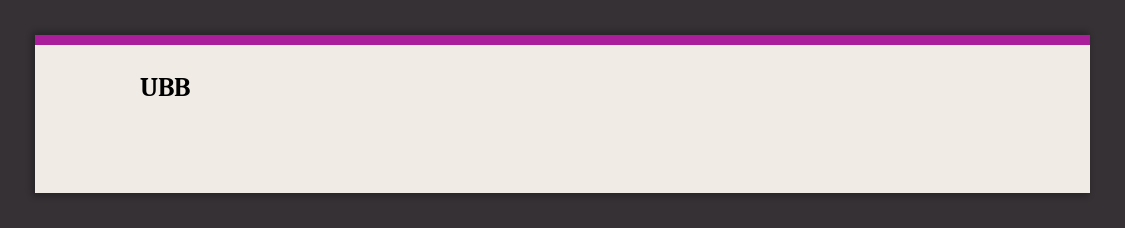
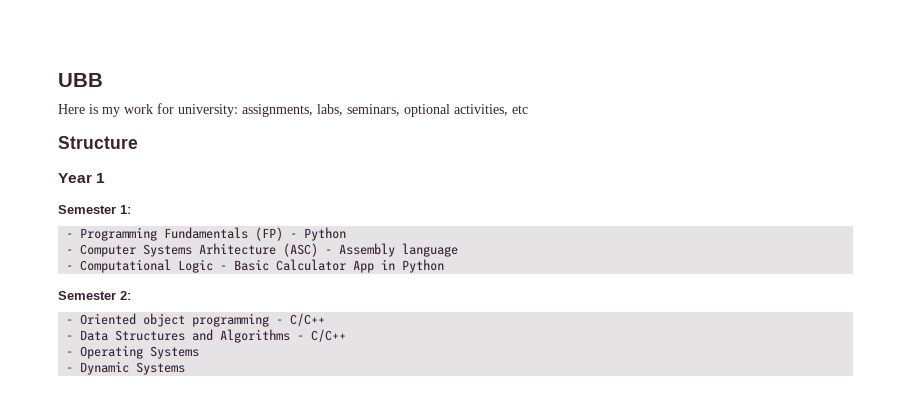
(190, 87) none -> [58,103,528,117] [58,136,138,149] [58,173,106,183] [58,205,131,214] [66,227,347,241] [66,243,459,257] [66,259,445,273] [58,291,131,300] [66,313,326,327] [66,329,347,343] [66,345,200,359] [66,361,186,375] // Here is my work for university: assignments, labs, seminars, optional activities, etc // Structure // Year 1 // Semester 1: // - Programming Fundamentals (FP) - Python // - Computer Systems Arhitecture (ASC) - Assembly language // - Computational Logic - Basic Calculator App in Python // Semester 2: // - Oriented object programming - C/C++ // - Data Structures and Algorithms - C/C++ // - Operating Systems // - Dynamic Systems

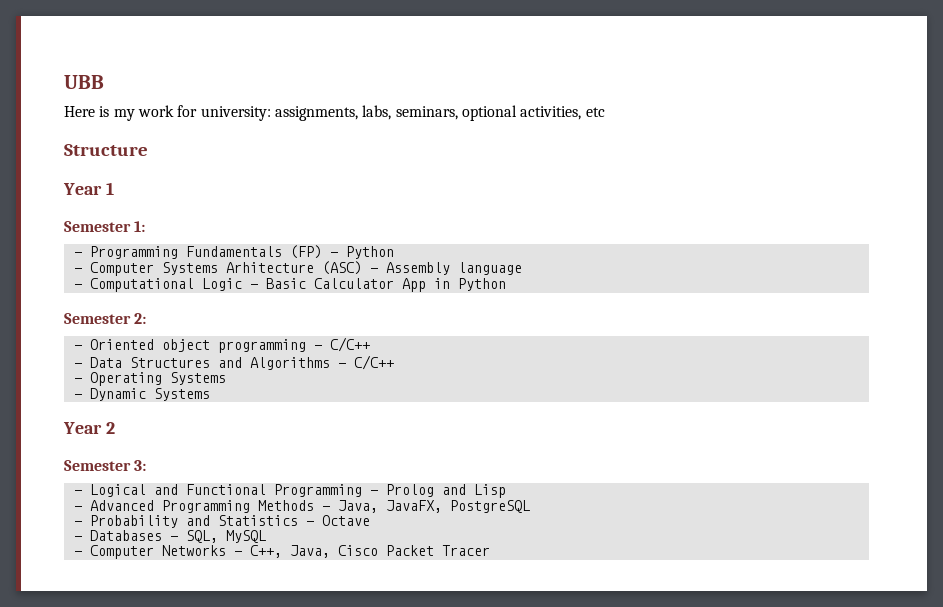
(186, 368) none -> [63,422,115,434] [64,460,147,471] [73,484,506,498] [73,500,530,513] [73,515,370,528] [73,530,266,543] [73,545,490,559] // Year 2 // Semester 3: // - Logical and Functional Programming - Prolog and Lisp // - Advanced Programming Methods - Java, JavaFX, PostgreSQL // - Probability and Statistics - Octave // - Databases - SQL, MySQL // - Computer Networks - C++, Java, Cisco Packet Tracer

